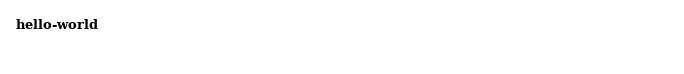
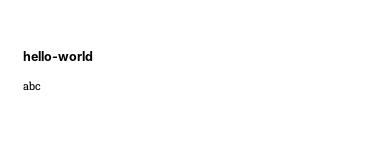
(98, 24) none -> [23,81,41,91] // abc

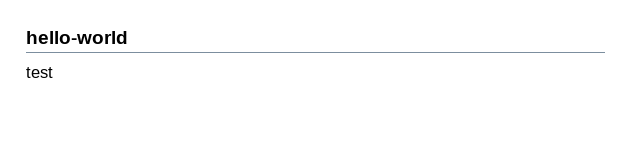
[23,81,41,91] abc -> [26,67,53,78] test

